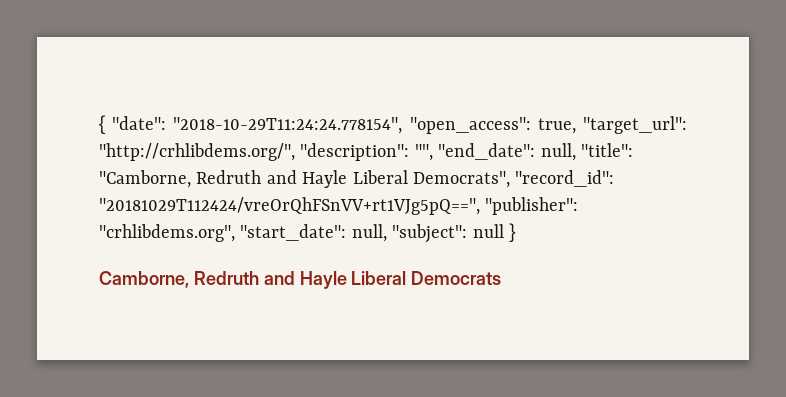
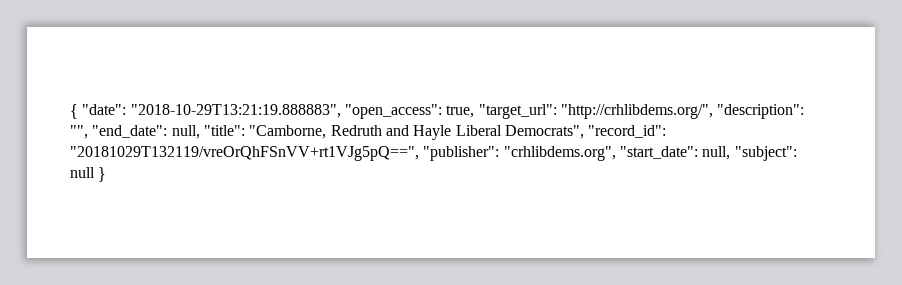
[173,117,403,134] "2018-10-29T11:24:24.778154", -> [130,104,341,118] "2018-10-29T13:21:19.888883",
[99,197,480,215] "20181029T112424/vreOrQhFSnVV+rt1VJg5pQ==", -> [70,146,419,161] "20181029T132119/vreOrQhFSnVV+rt1VJg5pQ==",
[99,271,502,289] // Camborne, Redruth and Hayle Liberal Democrats -> (107, 174) none

